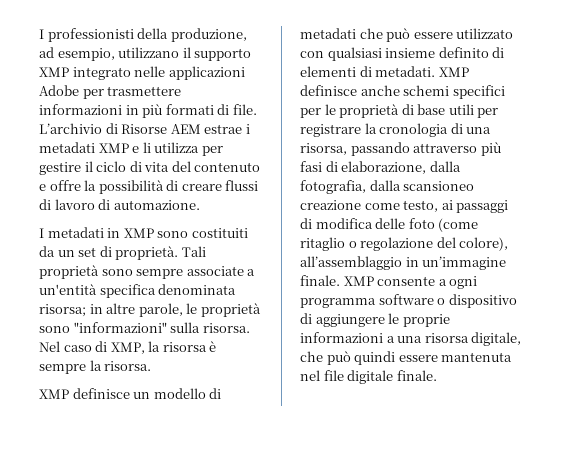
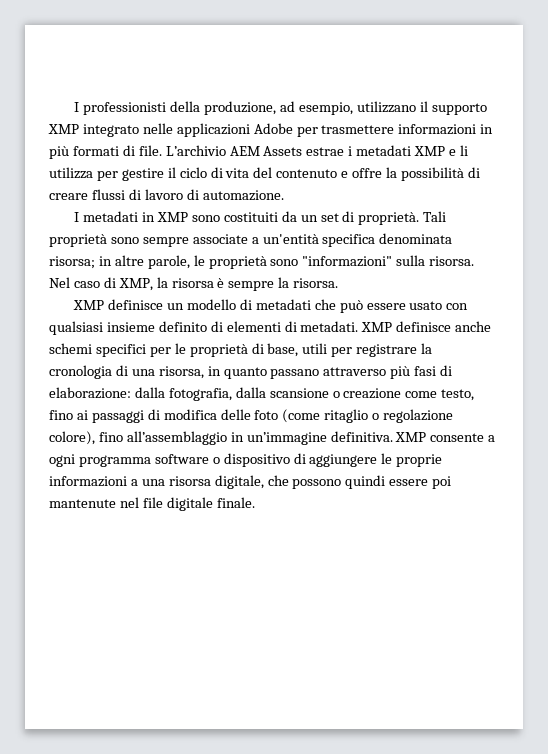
[105,123,201,134] di Risorse AEM -> [229,146,303,156] AEM Assets
[456,28,514,39] utilizzato -> [409,301,443,310] usato
[417,104,446,115] base -> [267,343,299,357] base,
[350,142,410,156] passando -> [207,366,320,379] in quanto passano
[341,161,427,174] elaborazione, -> [49,387,131,399] elaborazione:
[403,181,475,191] scansioneo -> [269,388,340,398] scansione o
(439, 206) none -> [49,410,73,420] fino
[436,237,509,251] del colore), -> [49,431,123,445] colore), fino
[300,275,340,286] finale. -> [330,431,393,442] definitiva.
[326,351,351,365] può -> [292,479,342,489] possono
[441,352,513,362] mantenuta -> [432,476,452,489] [49,499,116,508] poi mantenute

